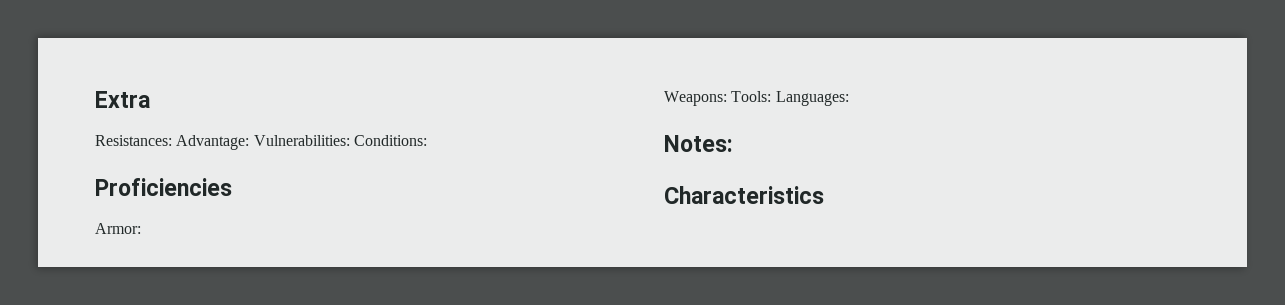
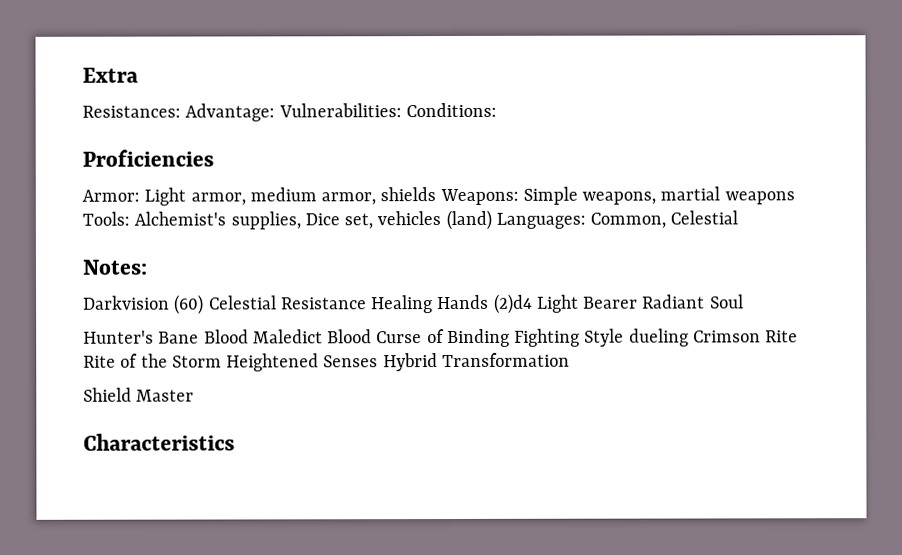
[664,91,772,106] // Weapons: Tools: -> [144,186,795,206] [82,209,492,231] Light armor, medium armor, shields Weapons: Simple weapons, martial weapons Tools: Alchemist's supplies, Dice set, vehicles (land)
(849, 98) none -> [590,210,739,229] Common, Celestial
(733, 143) none -> [83,293,744,315] [83,328,799,348] [83,352,570,372] [83,387,195,402] // Darkvision (60) Celestial Resistance Healing Hands (2)d4 Light Bearer Radiant Soul // Hunter's Bane Blood Maledict Blood Curse of Binding Fighting Style dueling Crimson Rite Rite of the Storm Heightened Senses Hybrid Transformation // Shield Master

